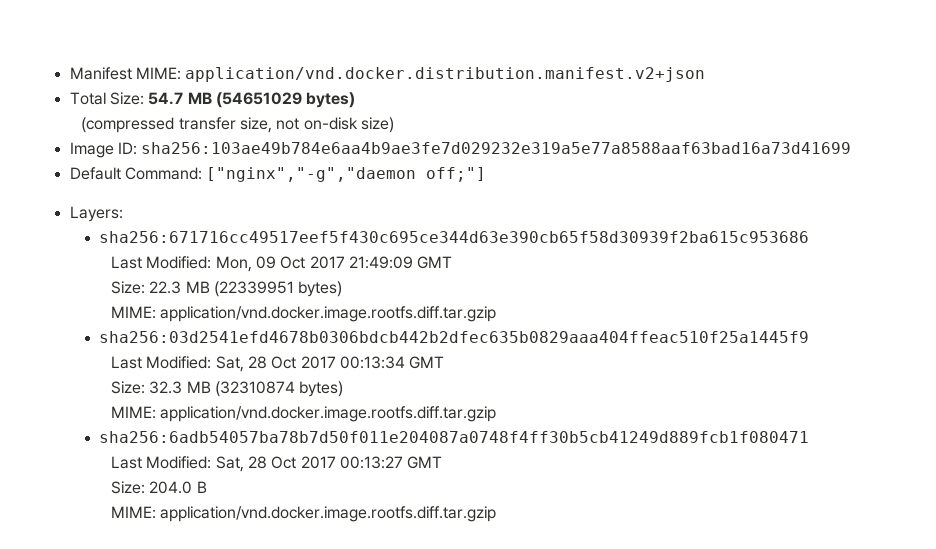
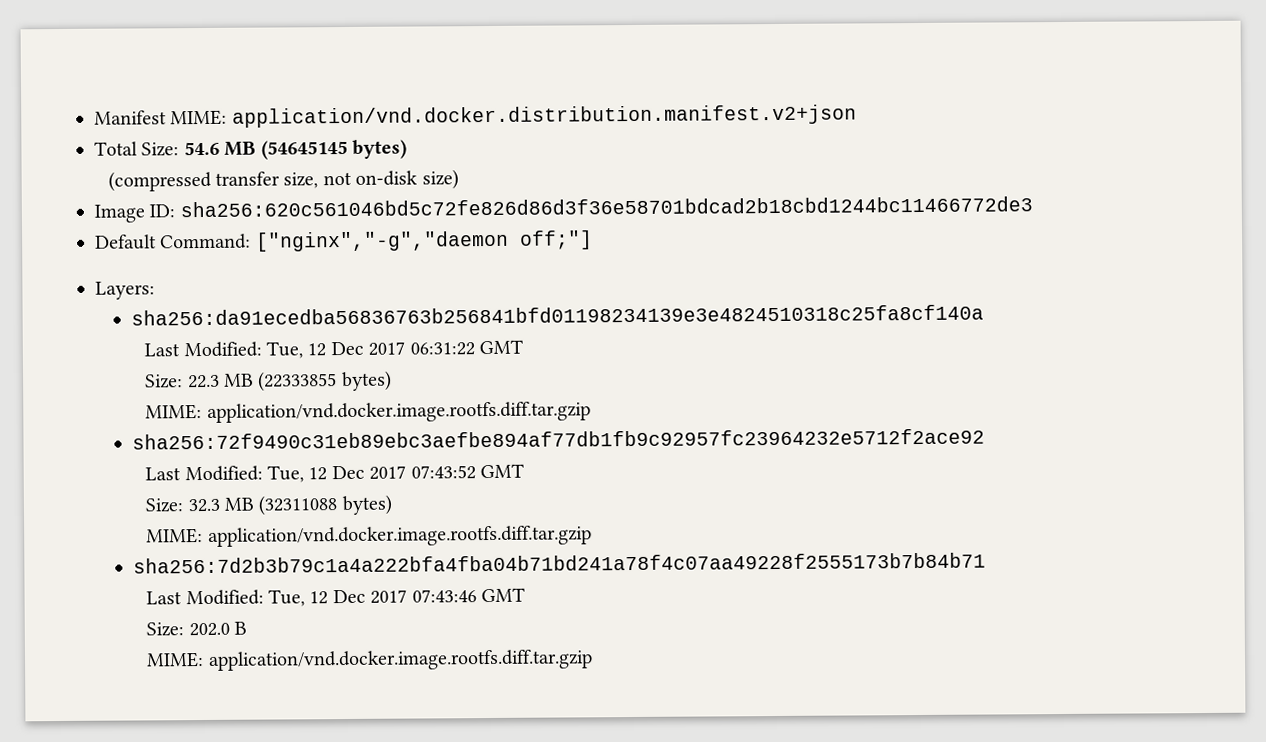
[148,92,302,108] 54.7 MB (54651029 -> [183,139,348,160] 54.6 MB (54645145
[141,142,852,154] sha256:103ae49b784e6aa4b9ae3fe7d029232e319a5e77a8588aaf63bad16a73d41699 -> [179,196,1033,218] sha256:620c561046bd5c72fe826d86d3f36e58701bdcad2b18cbd1244bc11466772de3
[99,231,810,243] [110,256,413,272] sha256:671716cc49517eef5f430c695ce344d63e390cb65f58d30939f2ba615c953686 // Last Modified: Mon, 09 Oct 2017 21:49:09 -> [130,304,984,326] [144,341,475,359] sha256:da91ecedba56836763b256841bfd01198234139e3e4824510318c25fa8cf140a // Last Modified: Tue, 12 Dec 2017 06:31:22
[213,281,343,297] [110,306,497,322] [99,331,810,343] [110,356,405,372] (22339951 bytes) // MIME: application/vnd.docker.image.rootfs.diff.tar.gzip // sha256:03d2541efd4678b0306bdcb442b2dfec635b0829aaa404ffeac510f25a1445f9 // Last Modified: Sat, 28 Oct 2017 00:13:34 -> [257,370,392,392] [145,401,591,423] [131,428,985,450] [145,465,476,483] (22333855 bytes) // MIME: application/vnd.docker.image.rootfs.diff.tar.gzip // sha256:72f9490c31eb89ebc3aefbe894af77db1fb9c92957fc23964232e5712f2ace92 // Last Modified: Tue, 12 Dec 2017 07:43:52
[214,381,344,397] [110,406,497,422] [99,431,810,443] [110,456,443,472] [110,481,193,494] (32310874 bytes) // MIME: application/vnd.docker.image.rootfs.diff.tar.gzip // sha256:6adb54057ba78b7d50f011e204087a0748f4ff30b5cb41249d889fcb1f080471 // Last Modified: Sat, 28 Oct 2017 00:13:27 GMT // Size: 204.0 -> [258,494,392,516] [146,525,592,547] [132,552,986,574] [146,587,526,607] [146,622,230,637] (32311088 bytes) // MIME: application/vnd.docker.image.rootfs.diff.tar.gzip // sha256:7d2b3b79c1a4a222bfa4fba04b71bd241a78f4c07aa49228f2555173b7b84b71 // Last Modified: Tue, 12 Dec 2017 07:43:46 GMT // Size: 202.0

